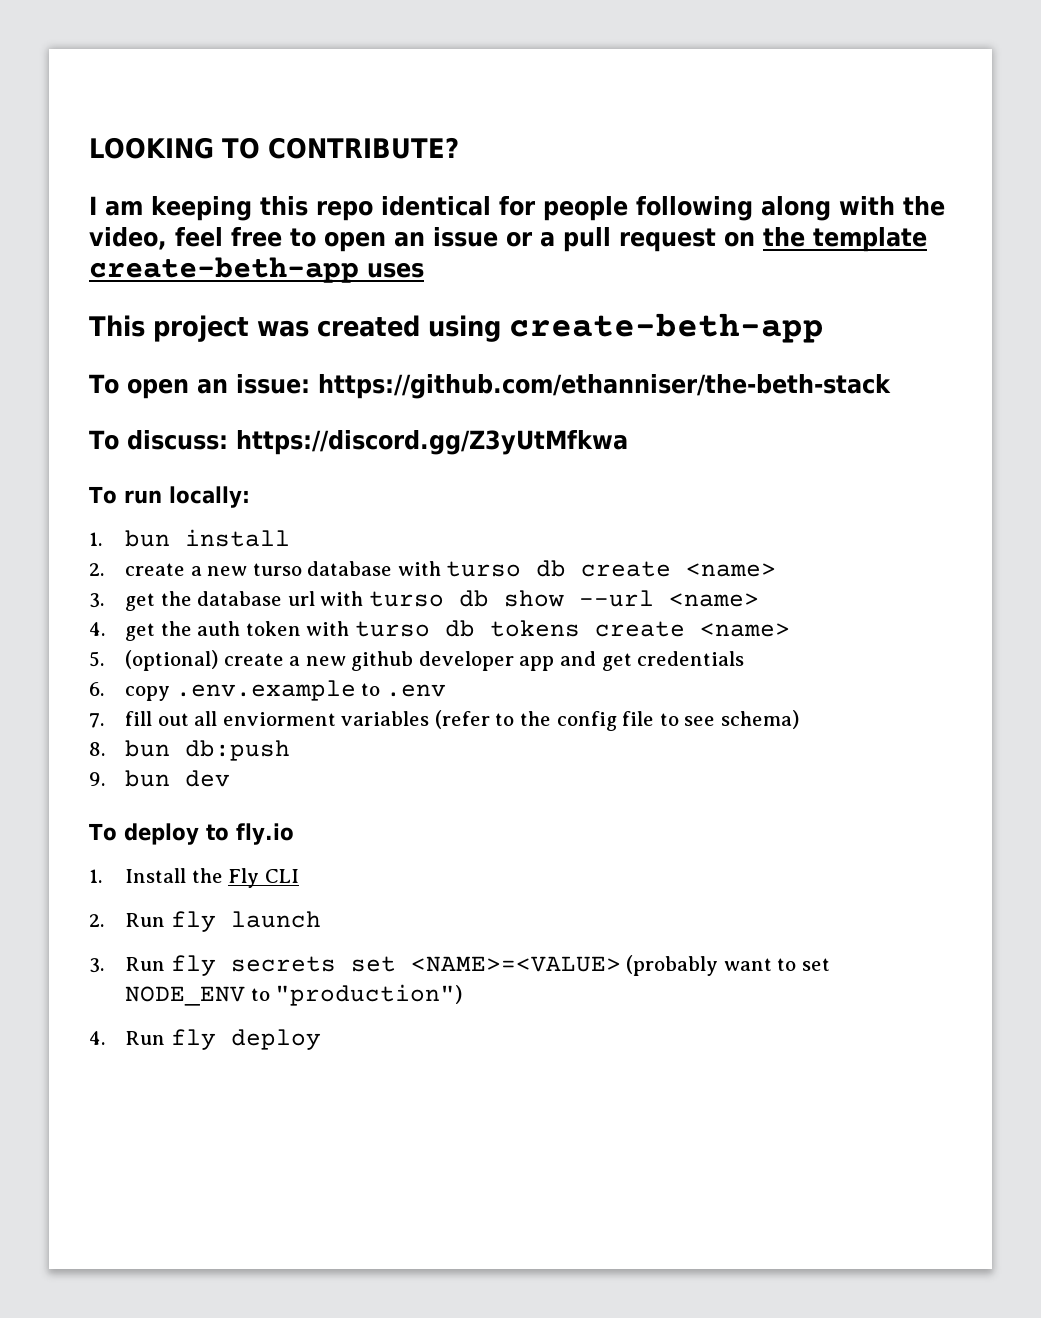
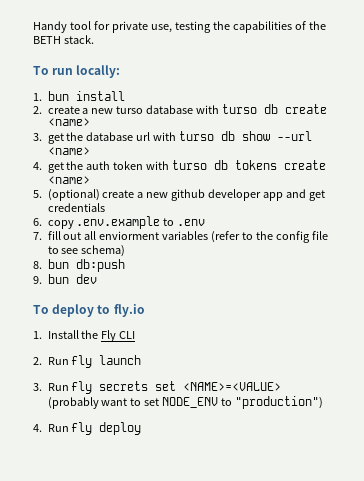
[89,137,459,159] [89,196,945,221] [89,227,927,252] [89,257,424,283] [89,313,824,343] [89,374,891,399] [89,430,628,455] LOOKING TO CONTRIBUTE? // I am keeping this repo identical for people following along with the video, feel free to open an issue or a pull request on the template create-beth-app uses // This project was created using create-beth-app // To open an issue: https://github.com/ethanniser/the-beth-stack // To discuss: https://discord.gg/Z3yUtMfkwa -> [33,21,326,33] [33,35,94,44] Handy tool for private use, testing the capabilities of the BETH stack.

